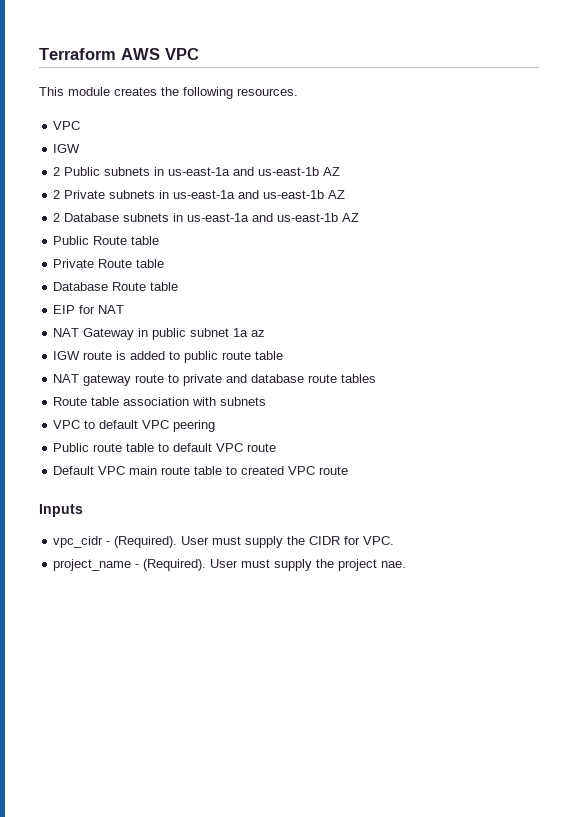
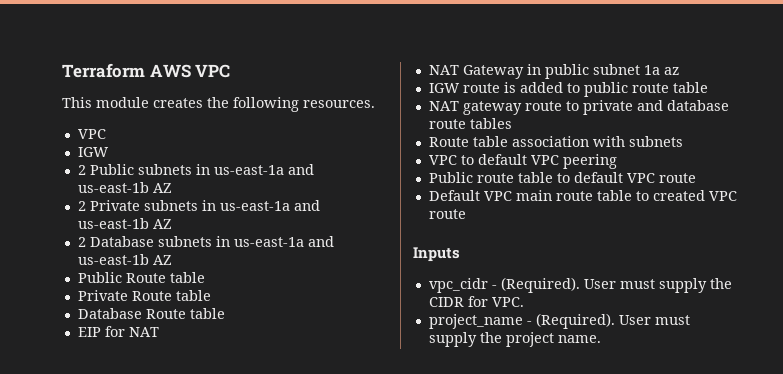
[381,561,407,568] nae. -> [557,335,601,343] name.

